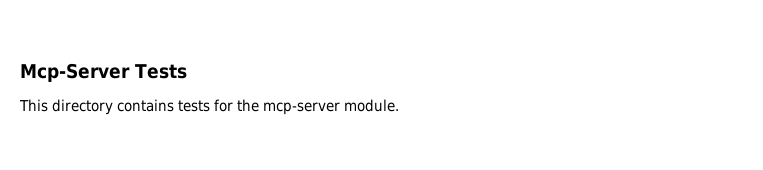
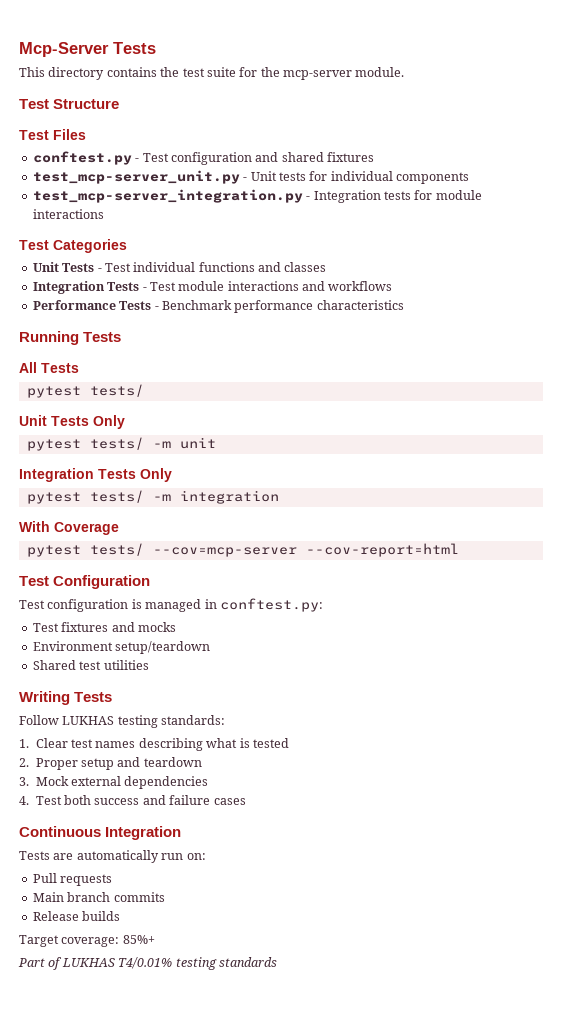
[178,100,210,112] tests -> [160,67,236,77] the test suite
(399, 105) none -> [19,99,120,109] [19,129,86,140] [32,151,374,165] [32,170,469,184] [32,189,482,203] [32,209,104,219] [19,239,127,253] [32,262,327,272] [32,281,393,294] [32,300,404,313] [19,331,122,345] [19,362,79,373] [26,384,144,398] [19,415,125,429] [26,437,216,451] [19,468,172,482] [26,490,279,504] [19,521,119,535] [26,543,459,557] [19,575,151,589] [19,598,323,612] [32,622,176,632] [32,641,211,654] [32,660,149,670] [19,691,113,705] [19,715,226,728] [19,738,289,751] [19,757,202,770] [19,776,209,789] [19,795,246,805] [19,826,182,840] [19,850,206,863] [32,873,113,886] [32,892,165,902] [32,911,121,921] [19,935,155,947] [18,957,277,970] // Test Structure // Test Files // conftest.py - Test configuration and shared fixtures // test_mcp-server_unit.py - Unit tests for individual components // test_mcp-server_integration.py - Integration tests for module interactions // Test Categories // Unit Tests - Test individual functions and classes // Integration Tests - Test module interactions and workflows // Performance Tests - Benchmark performance characteristics // Running Tests // All Tests // pytest tests/ // Unit Tests Only // pytest tests/ -m unit // Integration Tests Only // pytest tests/ -m integration // With Coverage // pytest tests/ --cov=mcp-server --cov-report=html // Test Configuration // Test configuration is managed in conftest.py: // Test fixtures and mocks // Environment setup/teardown // Shared test utilities // Writing Tests // Follow LUKHAS testing standards: // 1. Clear test names describing what is tested // 2. Proper setup and teardown // 3. Mock external dependencies // 4. Test both success and failure cases // Continuous Integration // Tests are automatically run on: // Pull requests // Main branch commits // Release builds // Target coverage: 85%+ // Part of LUKHAS T4/0.01% testing standards

